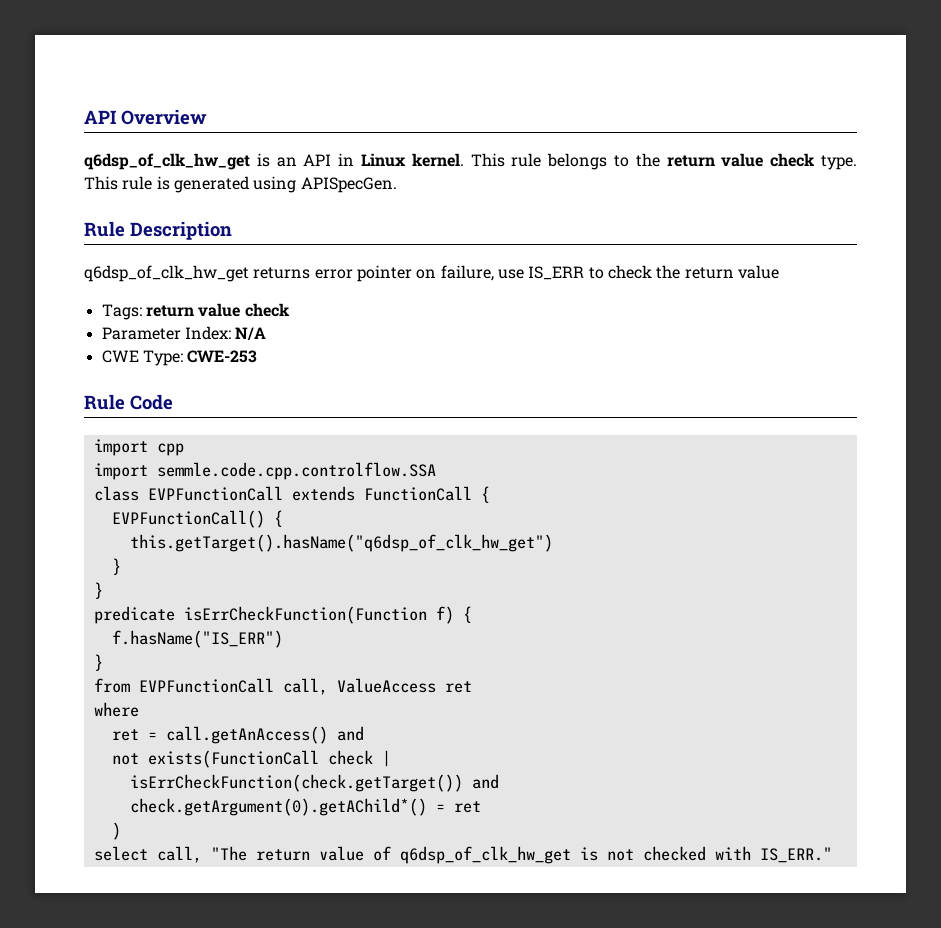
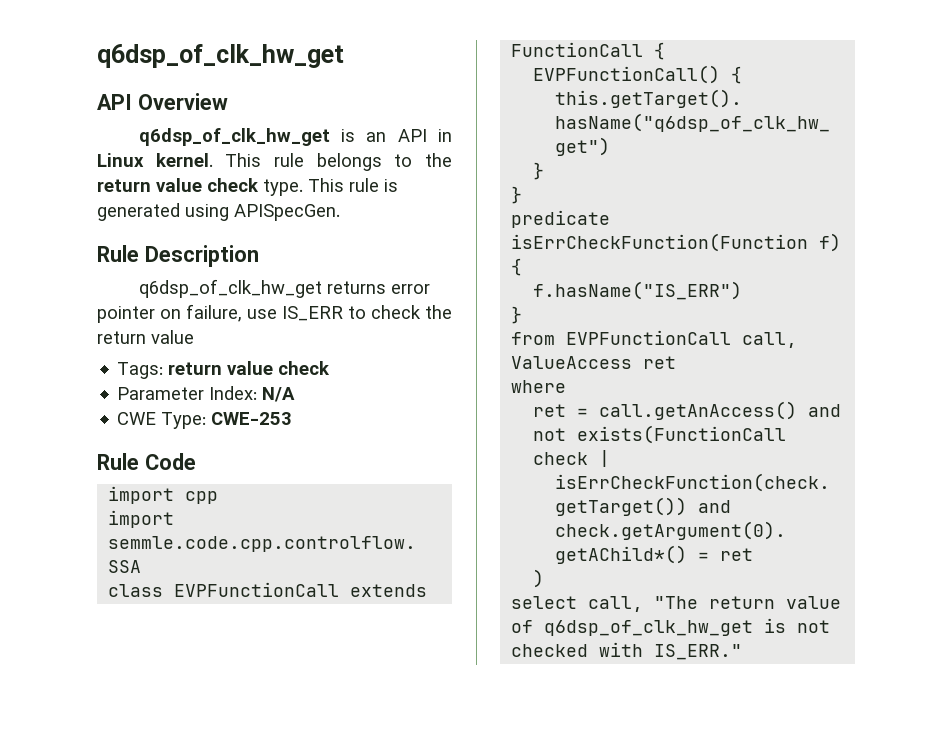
(84, 117) none -> [97,44,344,68] q6dsp_of_clk_hw_get //

